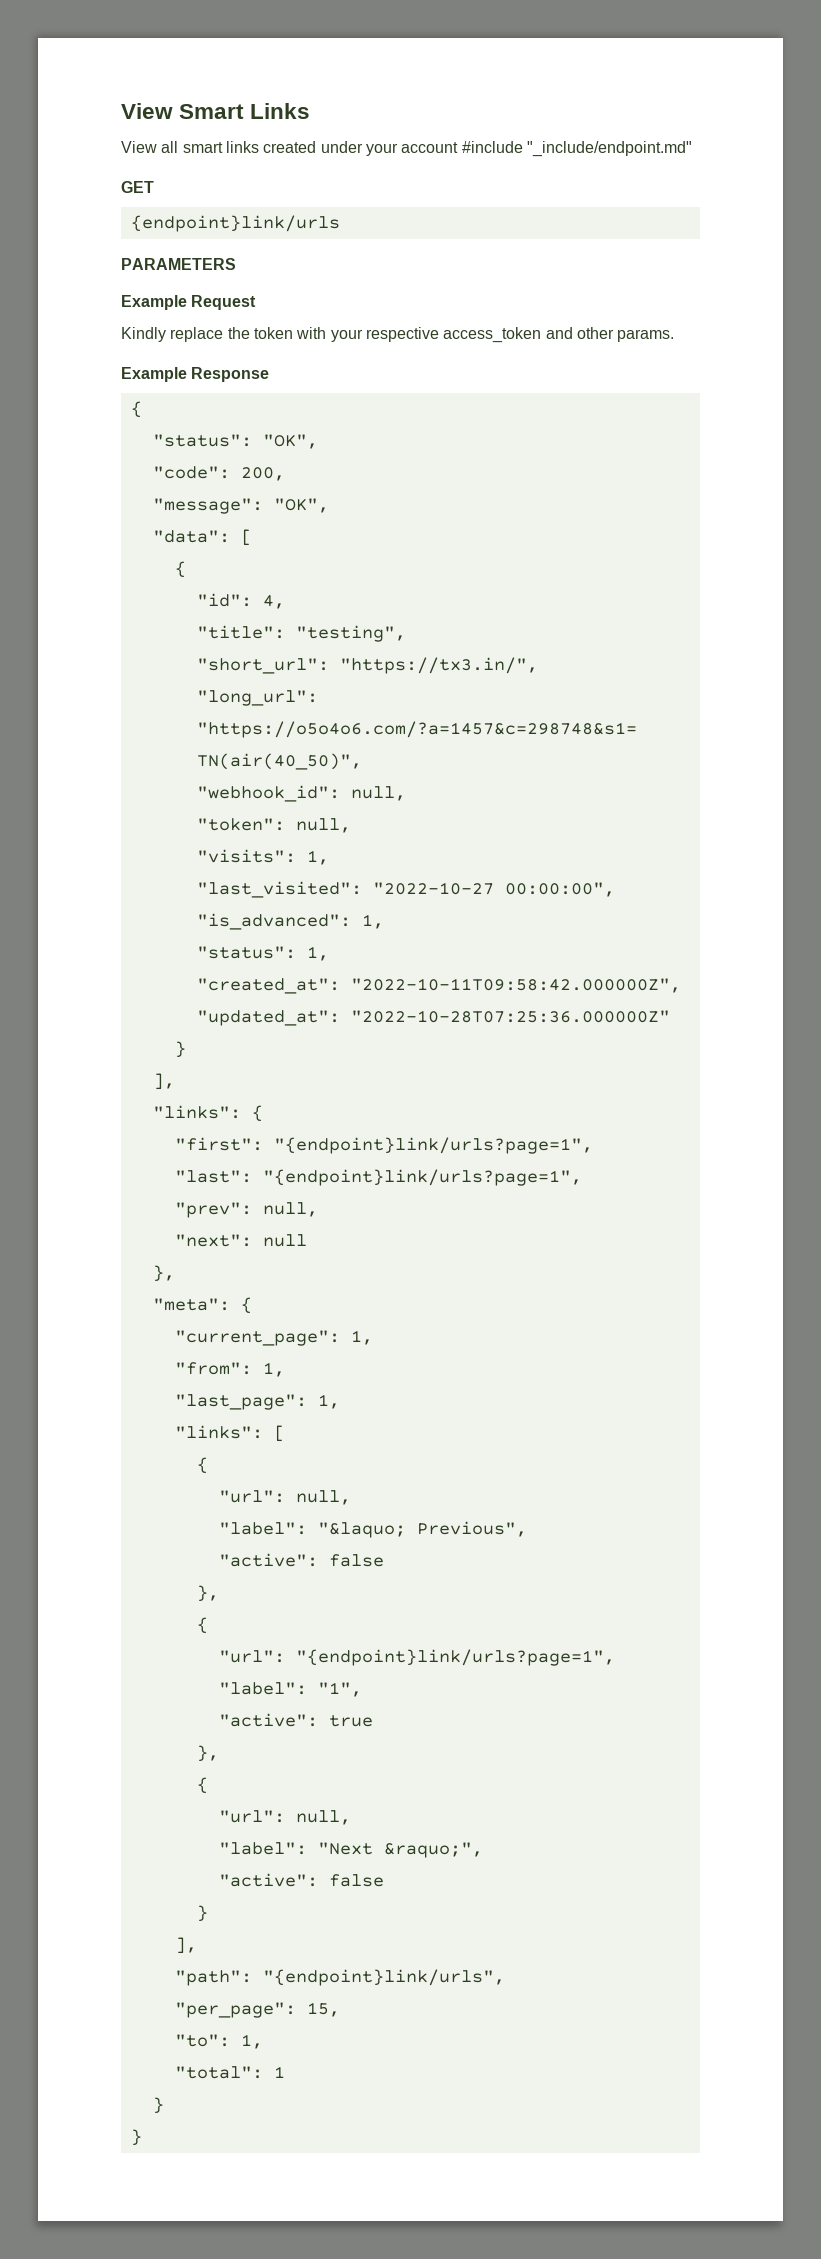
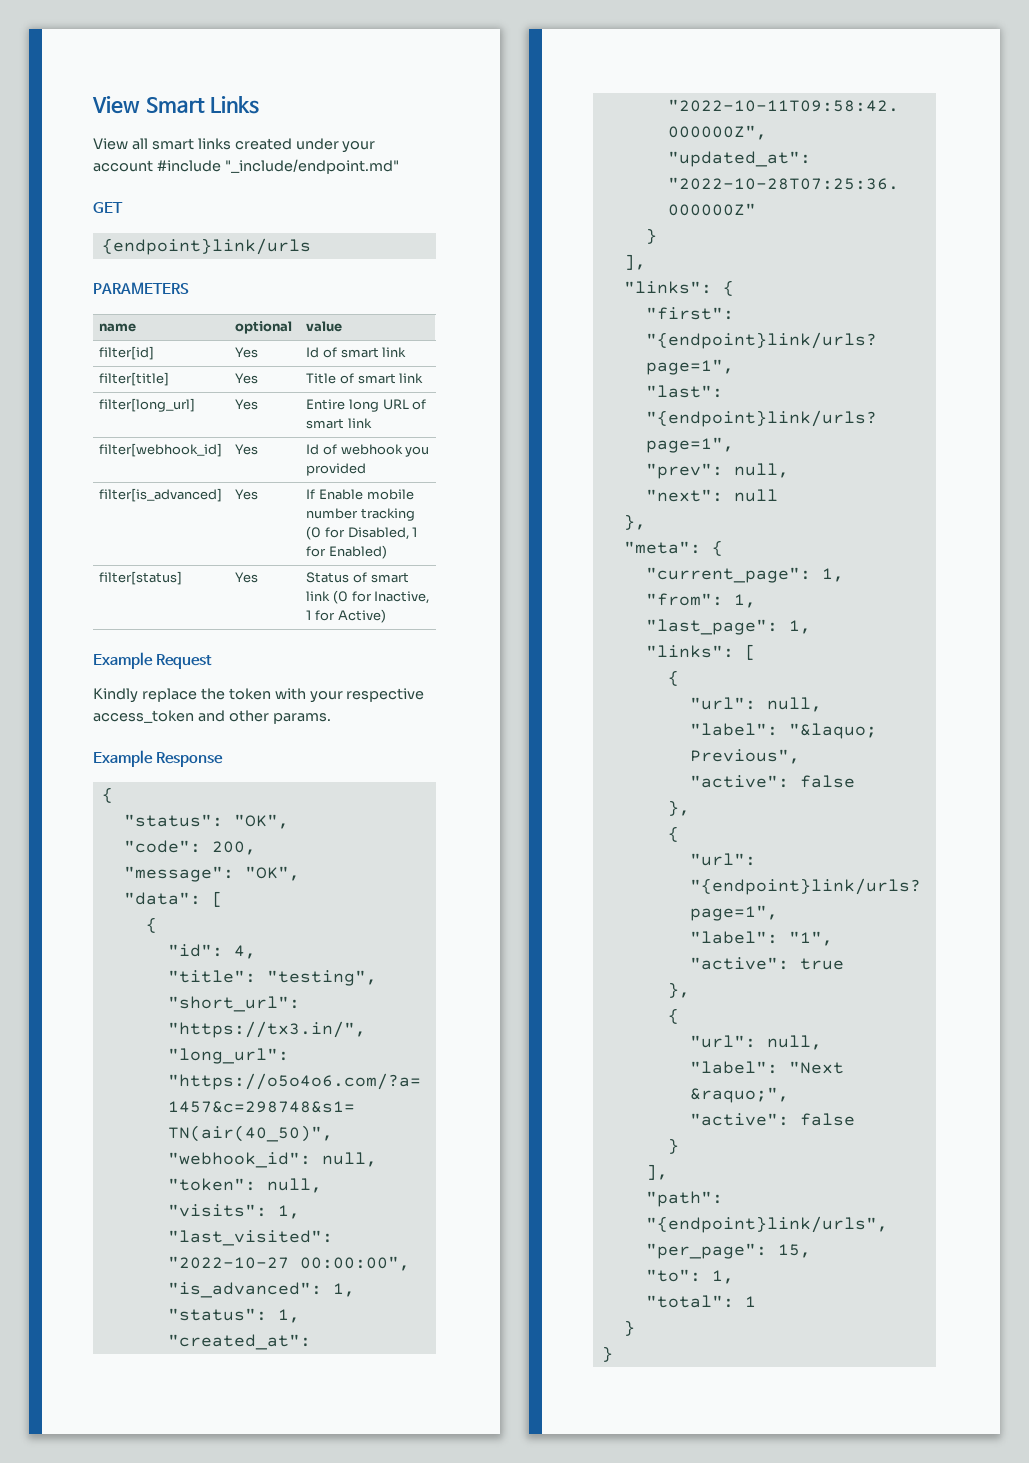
(236, 264) none -> [99,323,137,332] [235,321,293,334] [306,321,343,332] [99,346,155,360] [235,347,259,358] [306,347,407,358] [99,372,170,386] [235,373,259,384] [306,373,424,384] [99,398,196,412] [235,399,259,410] [306,399,427,412] [306,418,373,429] [99,443,223,457] [235,444,259,455] [306,444,430,457] [306,463,367,476] [99,488,223,502] [235,489,259,500] [306,489,414,500] [306,508,416,521] [306,526,418,540] [306,545,388,559] [99,571,183,585] [235,572,259,583] [306,572,409,583] [306,590,430,604] [306,609,386,623] // name | optional | value // filter[id] | Yes | Id of smart link // filter[title] | Yes | Title of smart link // filter[long_url] | Yes | Entire long URL of smart link // filter[webhook_id] | Yes | Id of webhook you provided // filter[is_advanced] | Yes | If Enable mobile number tracking (0 for Disabled, 1 for Enabled) // filter[status] | Yes | Status of smart link (0 for Inactive, 1 for Active)

